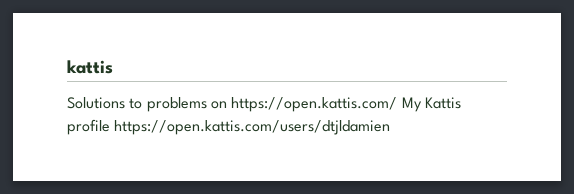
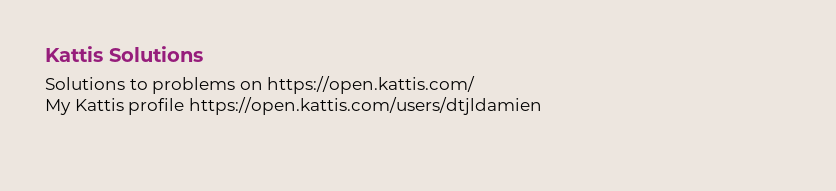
[67,60,113,74] kattis -> [45,46,203,62] Kattis Solutions
(398, 104) none -> (476, 85) //

